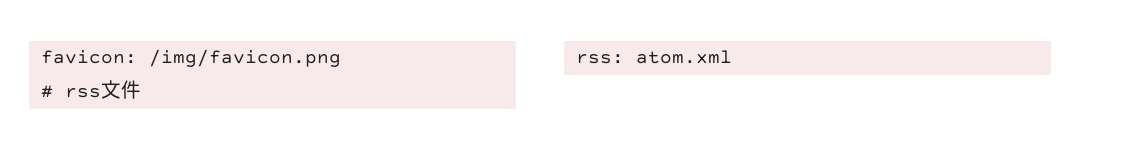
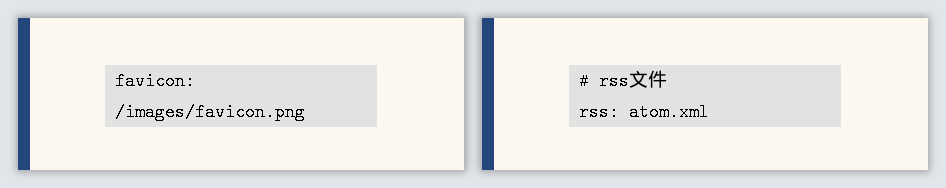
[149,49,341,67] /img/favicon.png -> [114,103,305,121] /images/favicon.png

